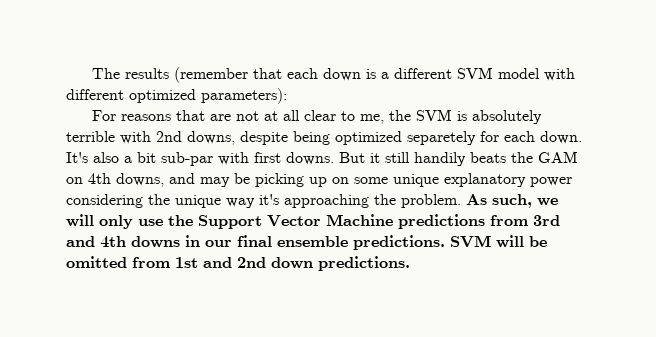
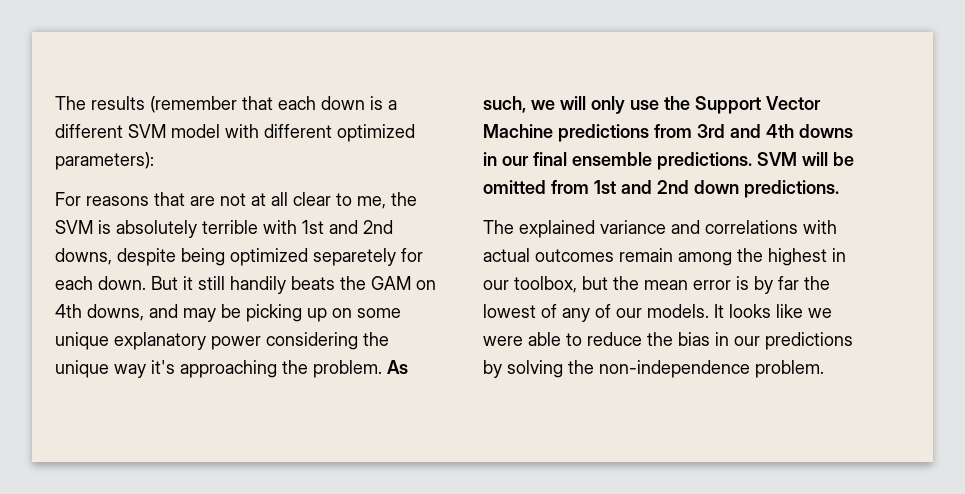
(151, 137) none -> [302,220,358,234] 1st and
[66,152,334,166] It's also a bit sub-par with first downs. -> (146, 283) none
(410, 263) none -> [483,220,837,238] [483,248,846,266] [483,276,830,294] [483,304,832,322] [483,332,853,350] [483,360,824,378] // The explained variance and correlations with actual outcomes remain among the highest in our toolbox, but the mean error is by far the lowest of any of our models. It looks like we were able to reduce the bias in our predictions by solving the non-independence problem.

